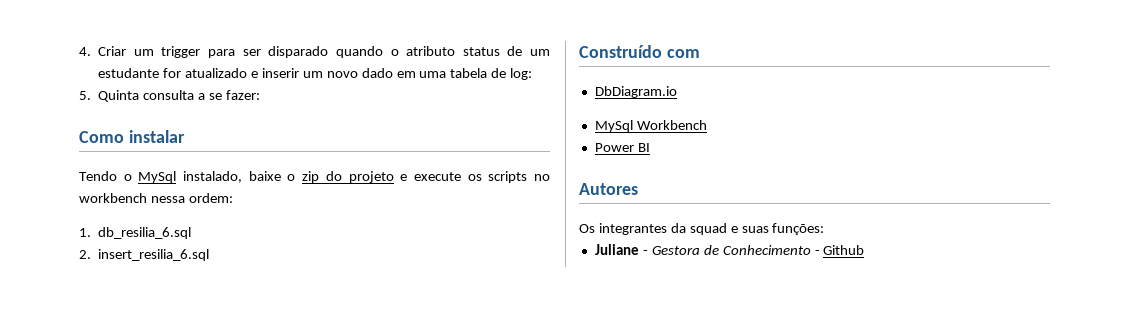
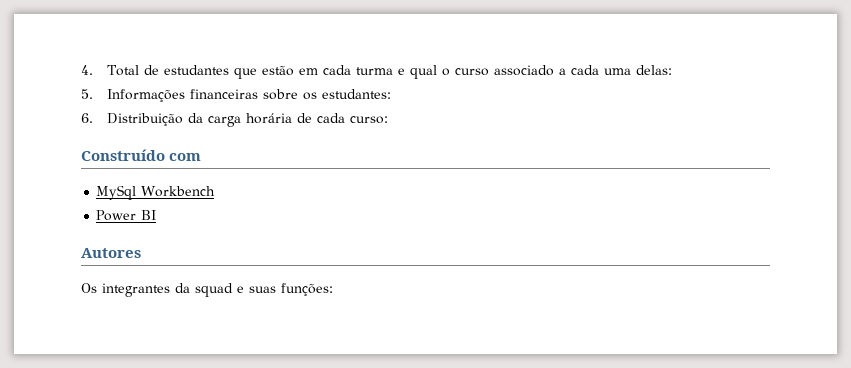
[98,46,550,58] [98,68,533,80] [79,90,260,102] [79,130,185,143] [79,171,550,183] [79,193,233,203] [79,227,192,239] [79,249,210,261] Criar um trigger para ser disparado quando o atributo status de um estudante for atualizado e inserir um novo dado em uma tabela de log: // 5. Quinta consulta a se fazer: // Como instalar // Tendo o MySql instalado, baixe o zip do projeto e execute os scripts no workbench nessa ordem: // 1. db_resilia_6.sql // 2. insert_resilia_6.sql -> [107,65,673,79] [81,89,392,102] [81,113,389,127] Total de estudantes que estão em cada turma e qual o curso associado a cada uma delas: // 5. Informações financeiras sobre os estudantes: // 6. Distribuição da carga horária de cada curso:
[594,86,677,98] // DbDiagram.io -> (202, 157) none
[594,244,865,255] // Juliane - Gestora de Conhecimento - Github -> (333, 289) none

